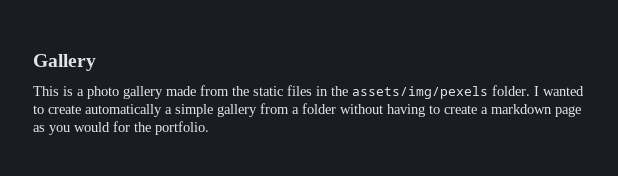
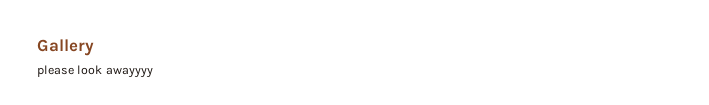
[33,85,584,99] [33,103,581,117] [33,121,209,135] This is a photo gallery made from the static files in the assets/img/pexels folder. I wanted to create automatically a simple gallery from a folder without having to create a markdown page as you would for the portfolio. -> [37,65,153,78] please look awayyyy

